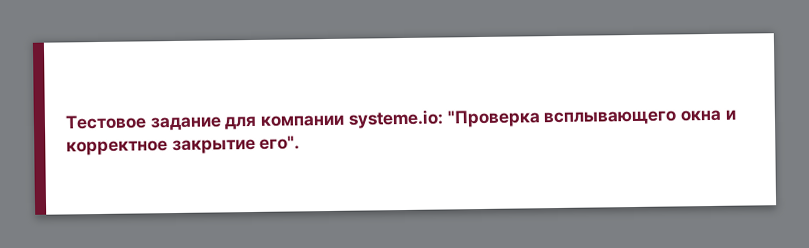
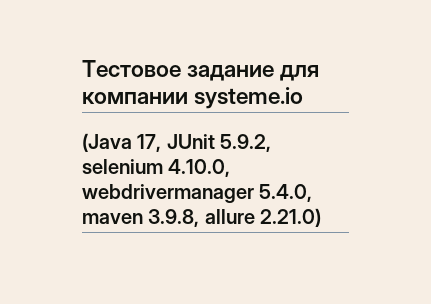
[347,109,736,129] [66,135,301,156] systeme.io: "Проверка всплывающего окна и корректное закрытие его". -> [194,87,304,109] [82,133,272,152] [82,159,231,177] [82,184,313,203] [82,208,322,227] systeme.io // (Java 17, JUnit 5.9.2, selenium 4.10.0, webdrivermanager 5.4.0, maven 3.9.8, allure 2.21.0)

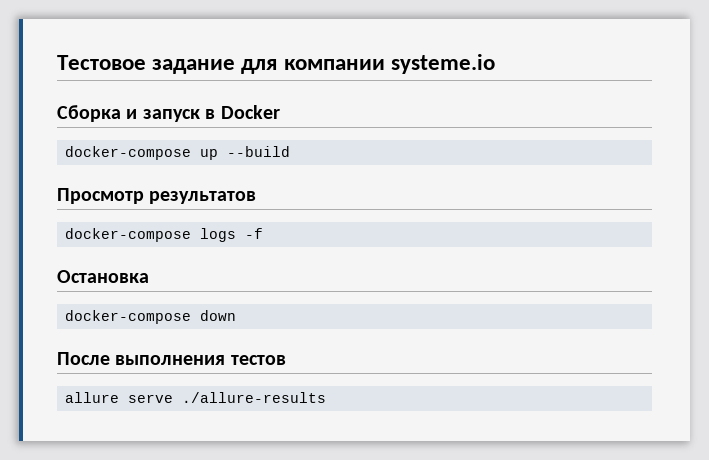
[82,133,272,152] [82,159,231,177] [82,184,313,203] [82,208,322,227] (Java 17, JUnit 5.9.2, selenium 4.10.0, webdrivermanager 5.4.0, maven 3.9.8, allure 2.21.0) -> [57,105,280,122] [65,146,291,160] [57,188,257,204] [65,228,264,242] [57,270,149,283] [65,310,237,324] [57,352,286,365] [65,392,327,403] Сборка и запуск в Docker // docker-compose up --build // Просмотр результатов // docker-compose logs -f // Остановка // docker-compose down // После выполнения тестов // allure serve ./allure-results

